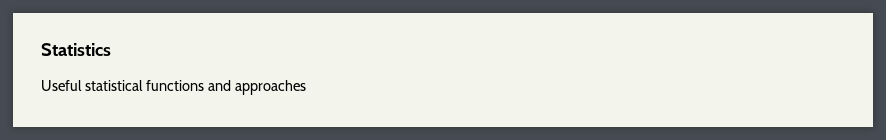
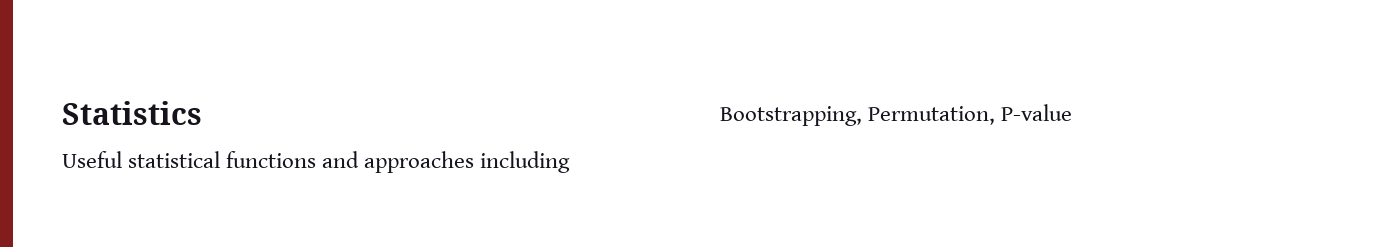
(306, 87) none -> [480,151,571,173] [720,104,1073,126] including Bootstrapping, Permutation, P-value

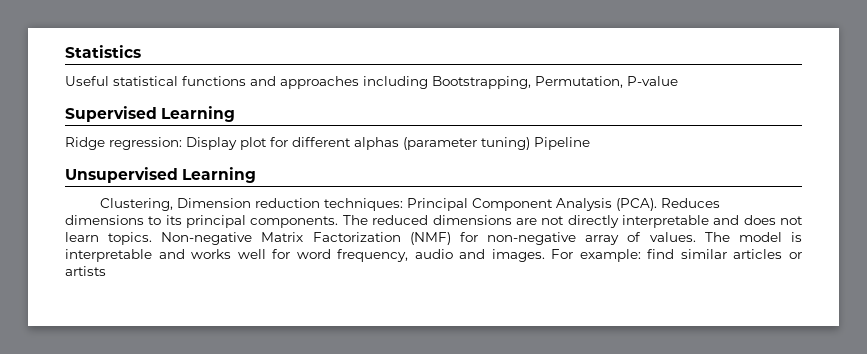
(1073, 112) none -> [65,106,236,122] [65,137,590,150] [65,167,257,183] [99,198,720,211] [65,215,803,228] [65,232,803,245] [65,249,802,262] [65,266,106,276] // Supervised Learning // Ridge regression: Display plot for different alphas (parameter tuning) Pipeline // Unsupervised Learning // Clustering, Dimension reduction techniques: Principal Component Analysis (PCA). Reduces dimensions to its principal components. The reduced dimensions are not directly interpretable and does not learn topics. Non-negative Matrix Factorization (NMF) for non-negative array of values. The model is interpretable and works well for word frequency, audio and images. For example: find similar articles or artists

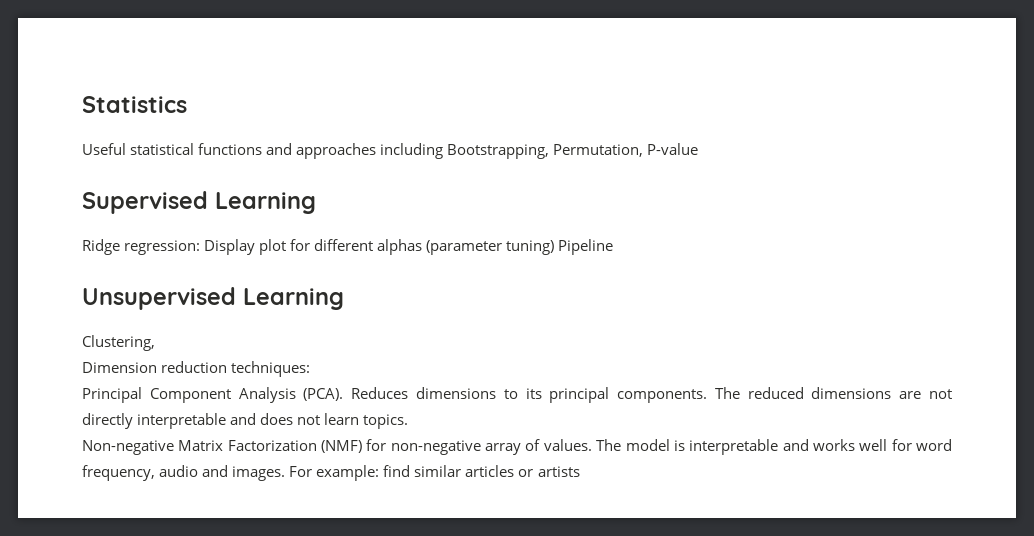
(173, 204) none -> (155, 343) //
(403, 204) none -> (311, 369) //
(153, 238) none -> (409, 421) //

